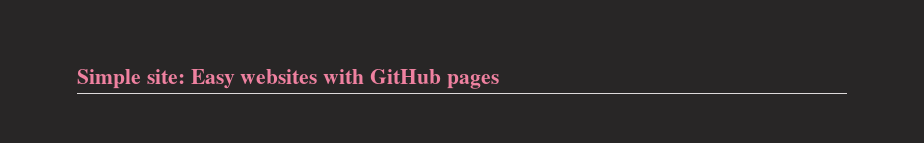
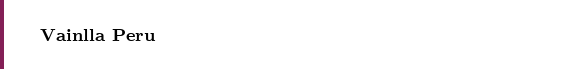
[77,69,499,89] Simple site: Easy websites with GitHub pages -> [40,29,156,41] Vainlla Peru

